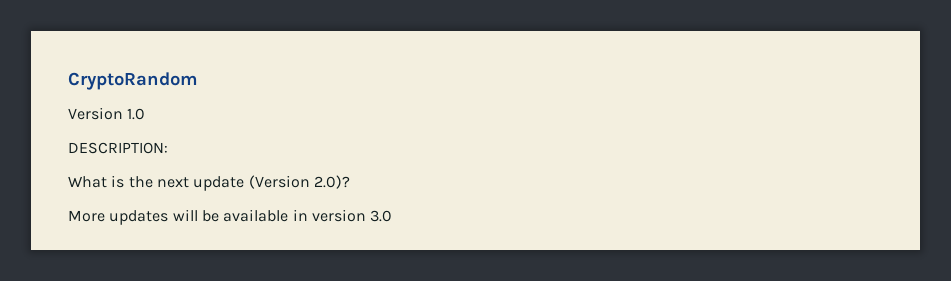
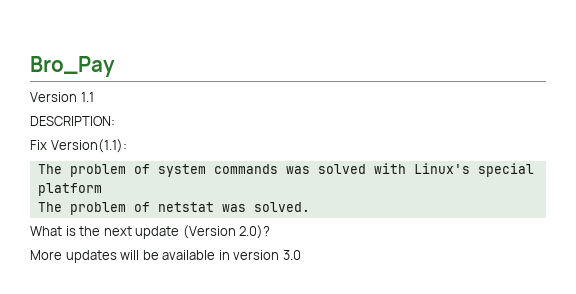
[68,72,198,90] CryptoRandom -> [30,56,115,77] Bro_Pay
[127,108,146,120] 1.0 -> [80,92,94,102] 1.1
(168, 148) none -> [30,139,127,153] [37,163,534,177] [37,183,102,196] [37,202,310,215] // Fix Version(1.1): // The problem of system commands was solved with Linux's special platform // The problem of netstat was solved.

